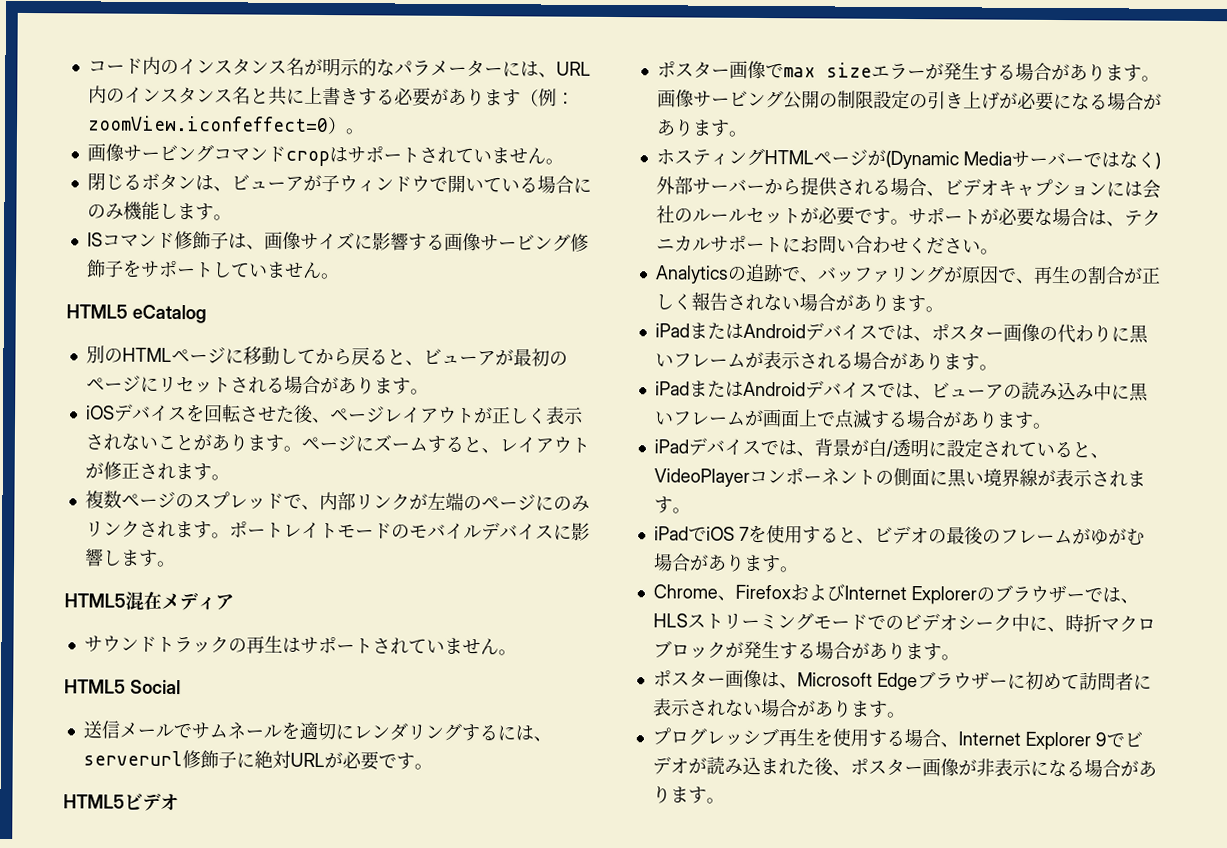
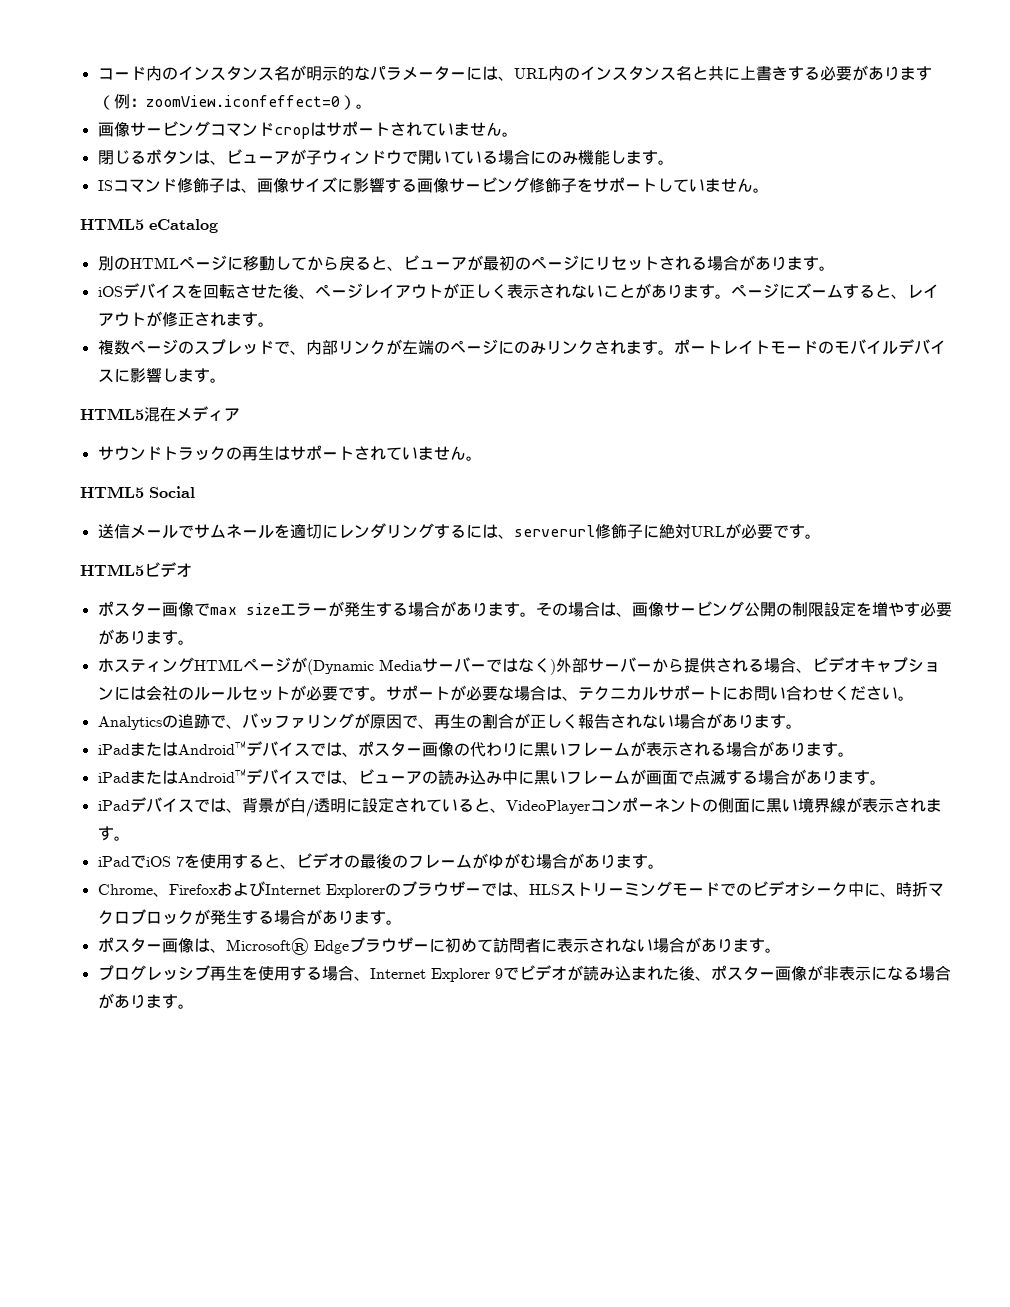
(1160, 78) none -> [535,601,632,617] その場合は、
[908,91,1144,111] の引き上げが必要になる場合 -> [855,602,952,617] を増やす必要
[742,323,806,339] Android -> [177,741,246,755] Android™
[742,381,806,397] Android -> [177,769,246,783] Android™
[797,409,818,427] 上 -> (678, 777) none
[796,672,873,687] Microsoft -> [225,938,309,955] Microsoft®

